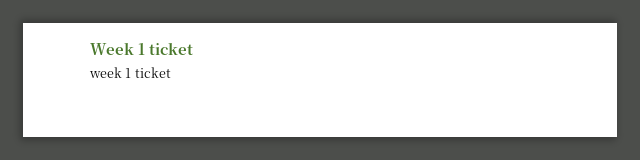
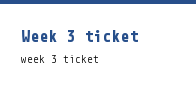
[138,43,146,55] 1 -> [66,30,75,42] 3
[125,68,132,78] 1 -> [51,55,57,63] 3

